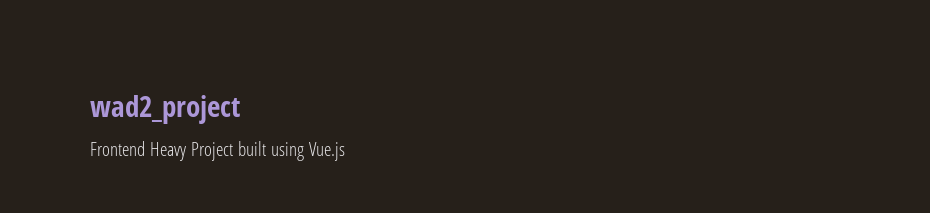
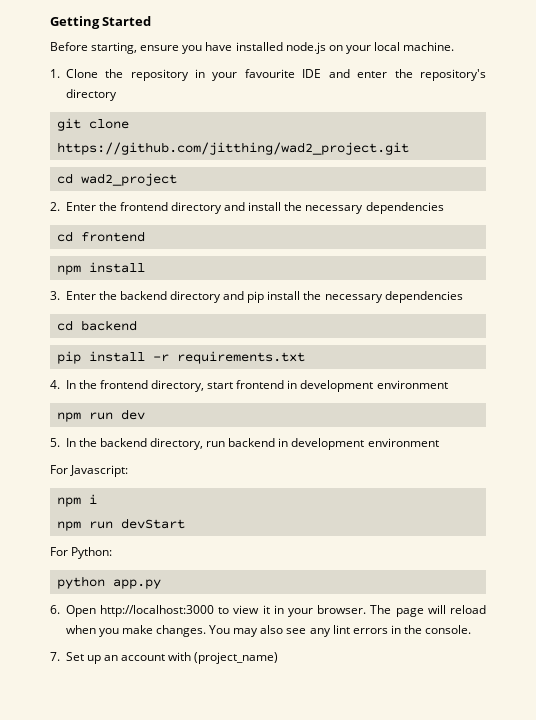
[90,95,240,124] [90,141,345,161] wad2_project // Frontend Heavy Project built using Vue.js -> [50,16,152,29] [50,42,455,54] [50,69,487,81] [65,89,117,101] [56,118,129,131] [56,142,409,155] [56,173,177,186] [50,202,444,214] [56,231,145,242] [56,262,145,275] [50,291,463,303] [56,320,137,331] [56,351,305,364] [50,380,448,392] [56,409,145,422] [50,438,439,450] [50,465,129,477] [56,494,97,507] [56,518,185,531] [50,547,113,559] [56,576,161,589] [50,605,486,617] [65,625,472,637] [50,652,279,664] Getting Started // Before starting, ensure you have installed node.js on your local machine. // 1. Clone the repository in your favourite IDE and enter the repository's directory // git clone https://github.com/jitthing/wad2_project.git // cd wad2_project // 2. Enter the frontend directory and install the necessary dependencies // cd frontend // npm install // 3. Enter the backend directory and pip install the necessary dependencies // cd backend // pip install -r requirements.txt // 4. In the frontend directory, start frontend in development environment // npm run dev // 5. In the backend directory, run backend in development environment // For Javascript: // npm i // npm run devStart // For Python: // python app.py // 6. Open http://localhost:3000 to view it in your browser. The page will reload when you make changes. You may also see any lint errors in the console. // 7. Set up an account with (project_name)

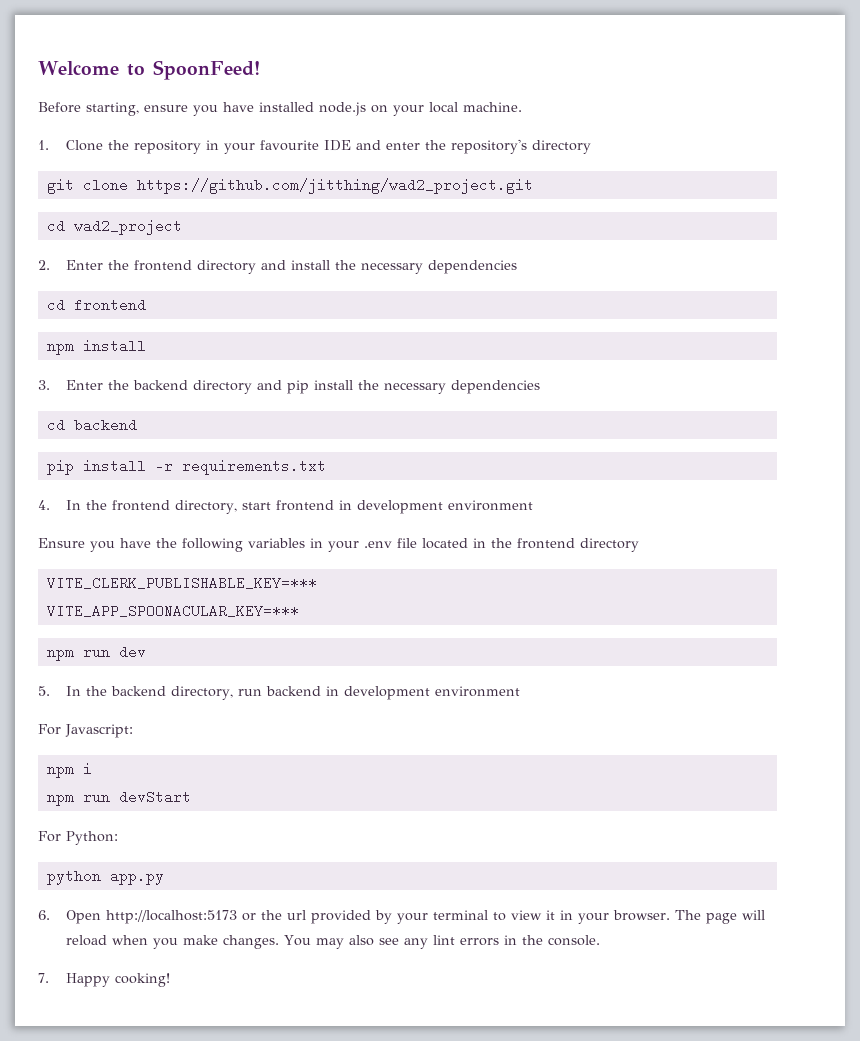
[50,16,152,29] Getting Started -> [38,60,260,80] Welcome to SpoonFeed!
(448, 384) none -> [38,538,639,552] [46,576,317,590] [46,604,299,618] // Ensure you have the following variables in your .env file located in the frontend directory // VITE_CLERK_PUBLISHABLE_KEY=*** // VITE_APP_SPOONACULAR_KEY=***
[99,605,214,617] http://localhost:3000 -> [105,910,488,924] http://localhost:5173 or the url provided by your terminal
[65,652,279,664] Set up an account with (project_name) -> [65,973,170,987] Happy cooking!

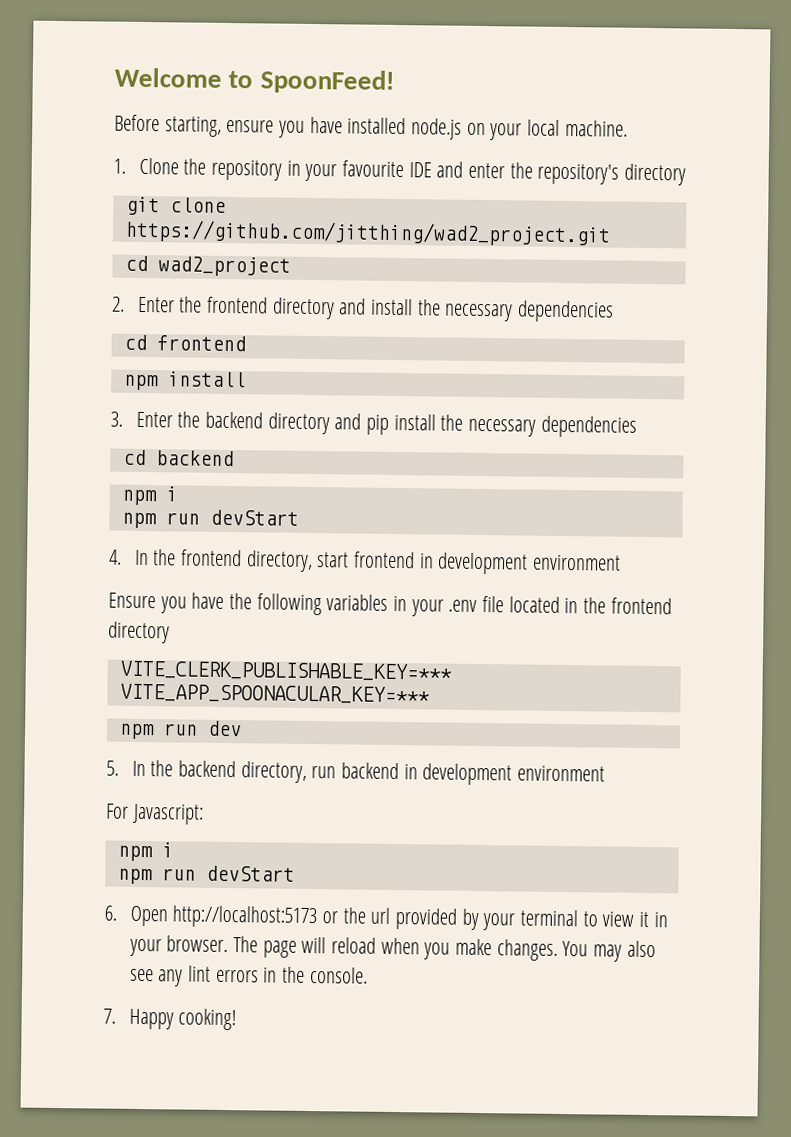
[46,459,326,475] pip install -r requirements.txt -> [121,486,178,506] [121,509,299,529] npm i // npm run devStart
[38,831,118,845] [46,869,164,885] // For Python: // python app.py -> (295, 873) none

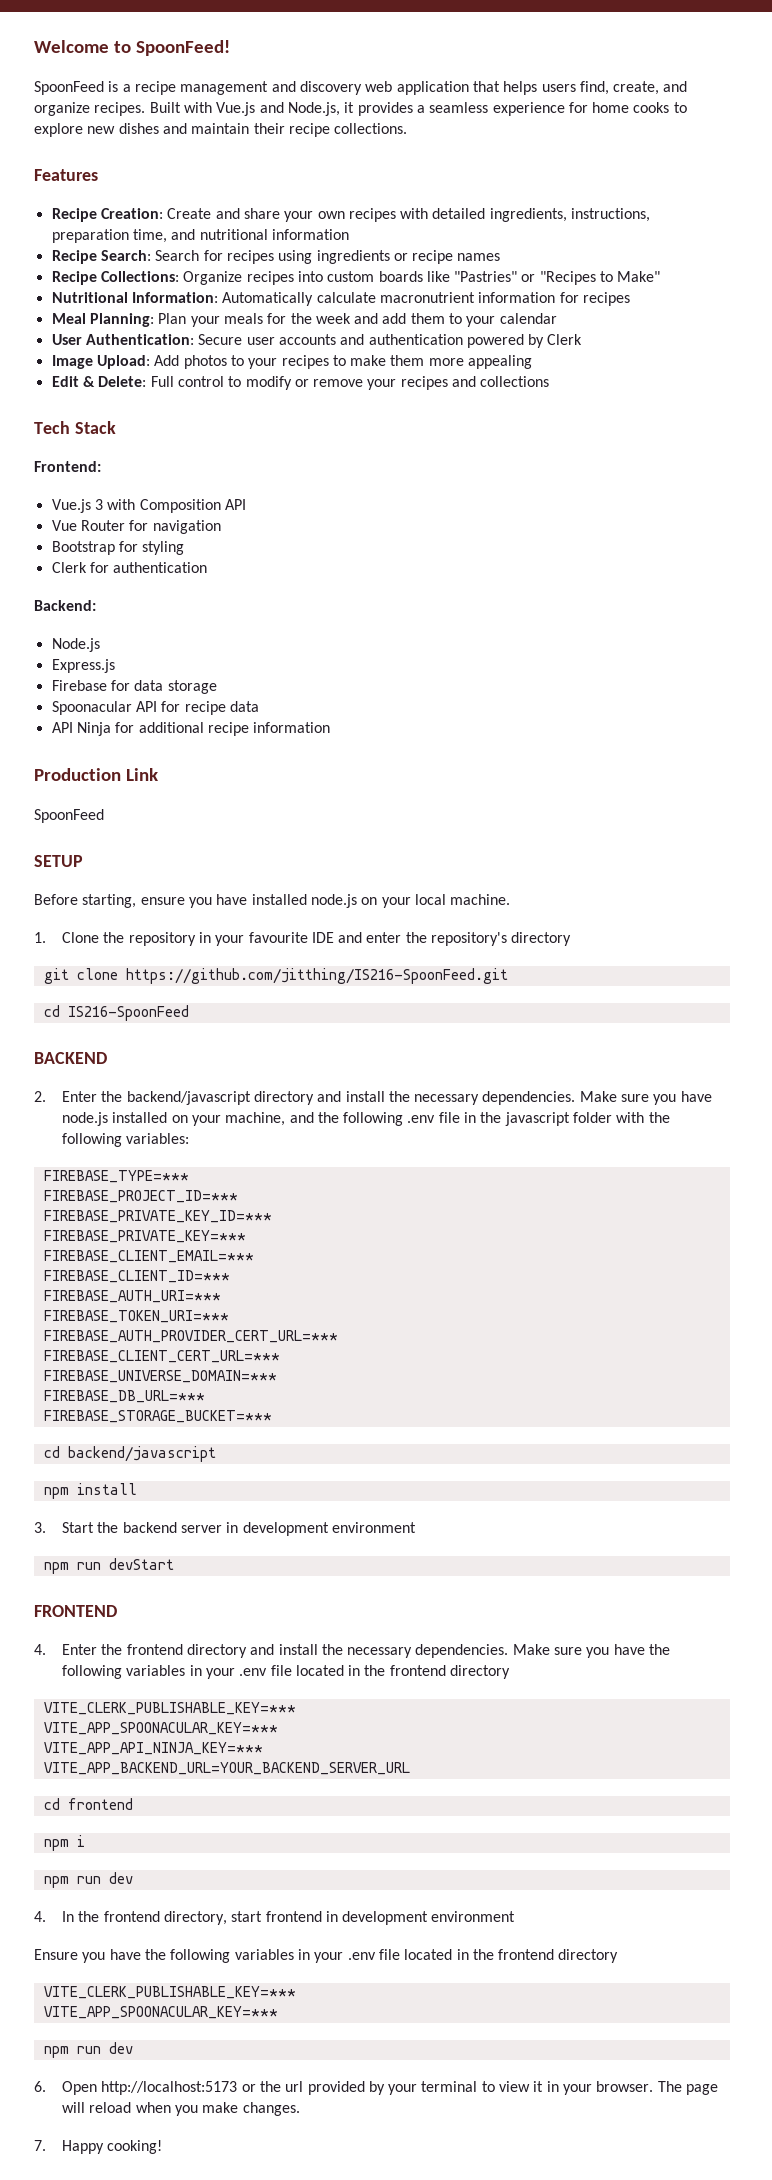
(395, 81) none -> [34,81,688,95] [34,102,687,116] [34,123,408,137] [34,169,98,181] [51,208,651,222] [51,229,349,243] [51,250,501,264] [51,271,661,285] [51,292,630,306] [51,313,557,327] [51,334,583,348] [51,355,533,369] [51,376,550,390] [34,421,116,434] [34,461,101,472] [51,499,246,513] [51,520,221,534] [51,541,185,555] [51,562,208,573] [34,600,96,611] [51,638,100,652] [51,659,115,673] [51,680,217,694] [51,701,259,715] [51,722,331,736] [34,768,158,781] [34,809,104,823] [34,855,83,867] // SpoonFeed is a recipe management and discovery web application that helps users find, create, and organize recipes. Built with Vue.js and Node.js, it provides a seamless experience for home cooks to explore new dishes and maintain their recipe collections. // Features // Recipe Creation: Create and share your own recipes with detailed ingredients, instructions, preparation time, and nutritional information // Recipe Search: Search for recipes using ingredients or recipe names // Recipe Collections: Organize recipes into custom boards like "Pastries" or "Recipes to Make" // Nutritional Information: Automatically calculate macronutrient information for recipes // Meal Planning: Plan your meals for the week and add them to your calendar // User Authentication: Secure user accounts and authentication powered by Clerk // Image Upload: Add photos to your recipes to make them more appealing // Edit & Delete: Full control to modify or remove your recipes and collections // Tech Stack // Frontend: // Vue.js 3 with Composition API // Vue Router for navigation // Bootstrap for styling // Clerk for authentication // Backend: // Node.js // Express.js // Firebase for data storage // Spoonacular API for recipe data // API Ninja for additional recipe information // Production Link // SpoonFeed // SETUP
[124,219,611,247] [124,255,291,277] [112,296,125,312] https://github.com/jitthing/wad2_project.git // cd wad2_project // 2. -> [125,968,508,984] [43,1005,189,1021] [34,1052,107,1064] [34,1091,712,1105] [61,1112,670,1126] [61,1133,190,1147] [43,1170,189,1183] [43,1190,238,1203] [43,1210,272,1223] [43,1230,246,1243] [43,1250,254,1263] [43,1270,230,1283] [43,1290,221,1303] [43,1310,229,1323] [43,1330,338,1343] [43,1350,280,1363] [43,1370,277,1383] [43,1390,205,1403] [43,1410,272,1423] [43,1446,216,1462] [43,1483,137,1499] [34,1522,416,1536] [43,1558,174,1574] [34,1605,117,1617] [34,1644,46,1655] https://github.com/jitthing/IS216-SpoonFeed.git // cd IS216-SpoonFeed // BACKEND // 2. Enter the backend/javascript directory and install the necessary dependencies. Make sure you have node.js installed on your machine, and the following .env file in the javascript folder with the following variables: // FIREBASE_TYPE=*** // FIREBASE_PROJECT_ID=*** // FIREBASE_PRIVATE_KEY_ID=*** // FIREBASE_PRIVATE_KEY=*** // FIREBASE_CLIENT_EMAIL=*** // FIREBASE_CLIENT_ID=*** // FIREBASE_AUTH_URI=*** // FIREBASE_TOKEN_URI=*** // FIREBASE_AUTH_PROVIDER_CERT_URL=*** // FIREBASE_CLIENT_CERT_URL=*** // FIREBASE_UNIVERSE_DOMAIN=*** // FIREBASE_DB_URL=*** // FIREBASE_STORAGE_BUCKET=*** // cd backend/javascript // npm install // 3. Start the backend server in development environment // npm run devStart // FRONTEND // 4.
[516,300,614,323] [123,334,246,352] [123,371,246,391] [110,411,637,438] [122,449,234,467] [121,486,178,506] [121,509,299,529] dependencies // cd frontend // npm install // 3. Enter the backend directory and pip install the necessary dependencies // cd backend // npm i // npm run devStart -> [415,1644,671,1658] [61,1665,511,1679] [43,1702,296,1715] [43,1722,278,1735] [43,1742,263,1755] [43,1762,410,1775] [43,1798,133,1810] [43,1835,85,1851] [43,1872,133,1888] dependencies. Make sure you have the following variables in your .env file located in the frontend directory // VITE_CLERK_PUBLISHABLE_KEY=*** // VITE_APP_SPOONACULAR_KEY=*** // VITE_APP_API_NINJA_KEY=*** // VITE_APP_BACKEND_URL=YOUR_BACKEND_SERVER_URL // cd frontend // npm i // npm run dev
[106,760,605,786] [106,803,204,825] [117,842,174,862] [117,865,295,885] // 5. In the backend directory, run backend in development environment // For Javascript: // npm i // npm run devStart -> (133, 2048) none
[562,940,656,962] [129,965,368,987] You may also see any lint errors in the console. -> (300, 2109) none

